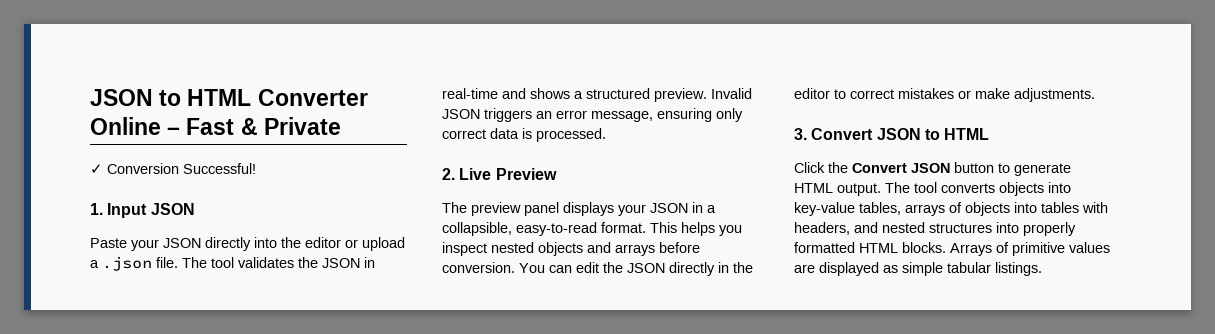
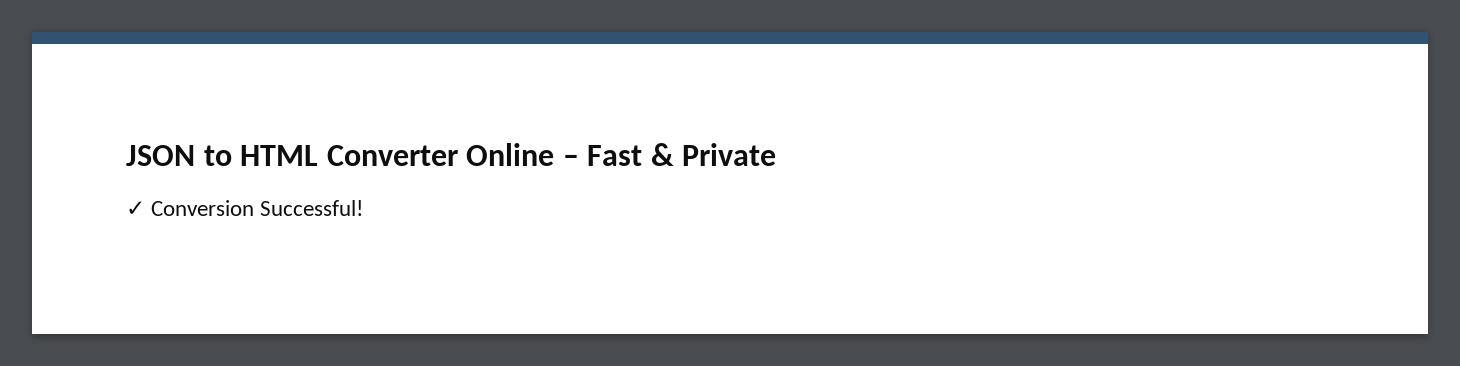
[90,203,195,218] [90,237,405,251] [90,256,375,271] [442,88,752,102] [442,108,743,122] [442,128,606,142] [442,168,557,180] [442,202,716,216] [442,222,742,236] [442,242,700,256] [442,262,753,276] [794,88,1095,102] [794,128,990,140] [794,162,1071,176] [794,182,1071,196] [794,202,1108,216] [794,222,1076,236] [794,242,1110,256] [794,262,1042,276] // 1. Input JSON // Paste your JSON directly into the editor or upload a .json file. The tool validates the JSON in real-time and shows a structured preview. Invalid JSON triggers an error message, ensuring only correct data is processed. // 2. Live Preview // The preview panel displays your JSON in a collapsible, easy-to-read format. This helps you inspect nested objects and arrays before conversion. You can edit the JSON directly in the editor to correct mistakes or make adjustments. // 3. Convert JSON to HTML // Click the Convert JSON button to generate HTML output. The tool converts objects into key-value tables, arrays of objects into tables with headers, and nested structures into properly formatted HTML blocks. Arrays of primitive values are displayed as simple tabular listings. -> (364, 208) none

